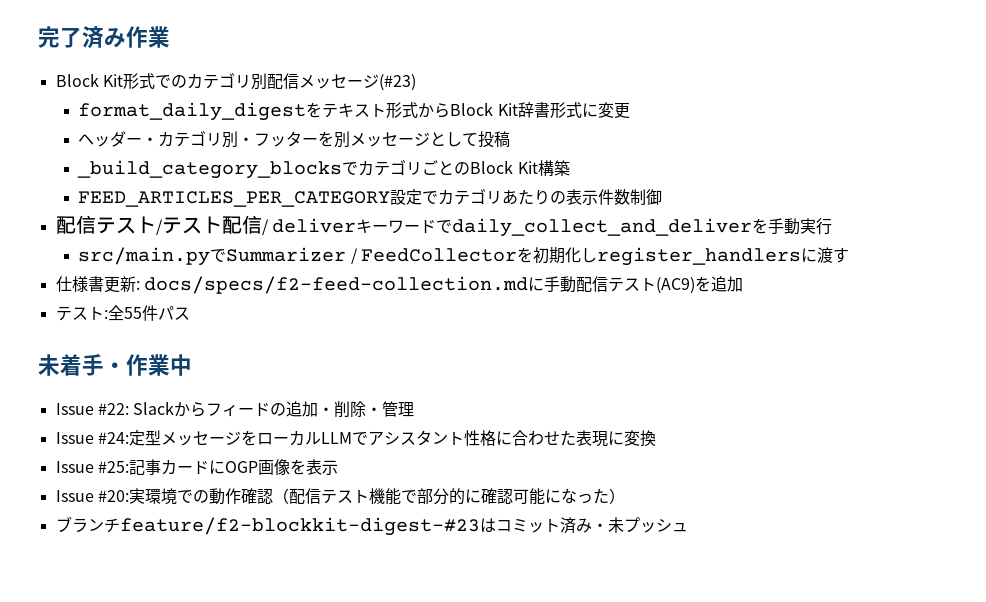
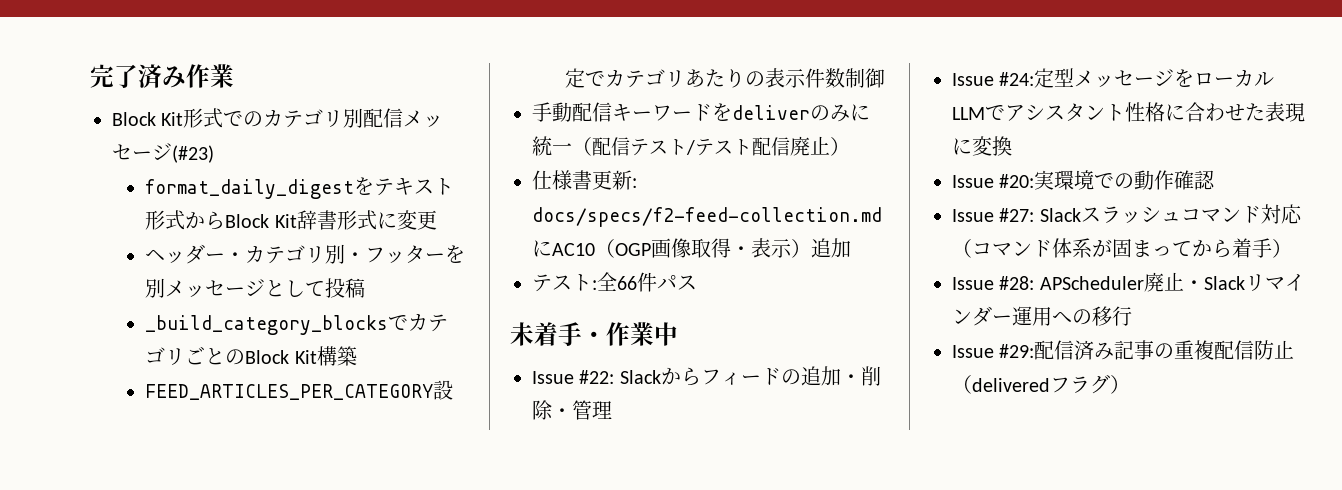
(663, 197) none -> [532,102,870,122] [532,136,592,156] 手動配信キーワードをdeliverのみに統一（
[261,218,832,237] [78,247,850,266] / deliverキーワードでdaily_collect_and_deliverを手動実行 // src/main.pyでSummarizer / FeedCollectorを初期化しregister_handlersに渡す -> [790,136,850,156] 廃止）
[543,276,711,294] 手動配信テスト(AC9)を -> [552,238,811,258] AC10（OGP画像取得・表示）
[123,307,142,319] 55 -> [617,276,637,290] 66
[55,459,338,475] // Issue #25:記事カードにOGP画像を表示 -> (1012, 146) none
[272,488,625,505] [55,516,688,536] （配信テスト機能で部分的に確認可能になった） // ブランチfeature/f2-blockkit-digest-#23はコミット済み・未プッシュ -> [952,204,1302,224] [952,238,1292,258] [952,272,1305,292] [952,306,1132,326] [952,340,1295,360] [952,374,1130,394] // Issue #27: Slackスラッシュコマンド対応（コマンド体系が固まってから着手） // Issue #28: APScheduler廃止・Slackリマインダー運用への移行 // Issue #29:配信済み記事の重複配信防止（deliveredフラグ）

